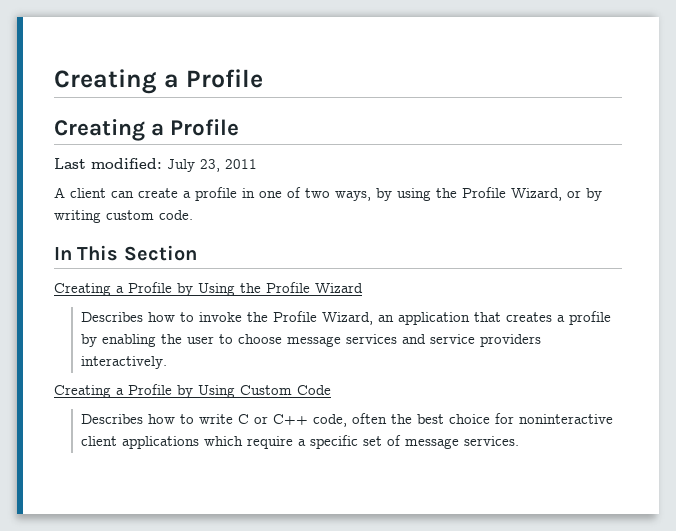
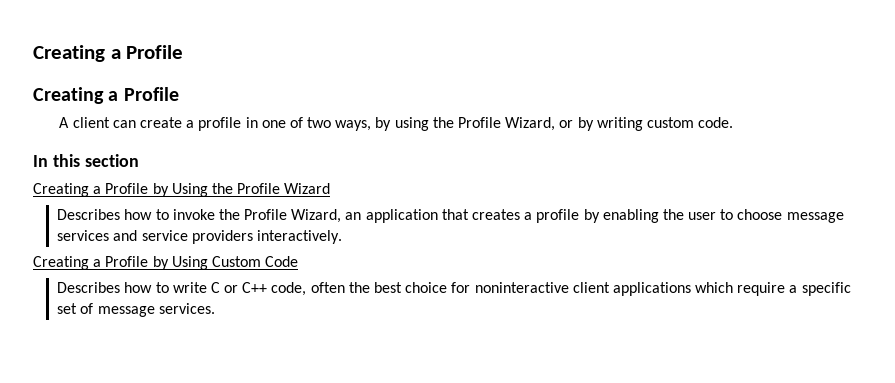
[54,158,257,172] // Last modified: July 23, 2011 -> (179, 94) none
[77,245,197,261] This Section -> [52,154,139,167] this section

